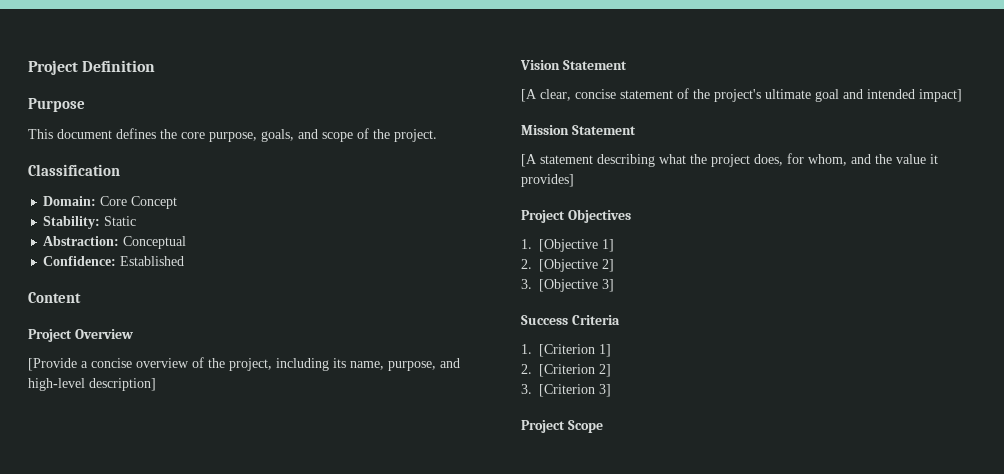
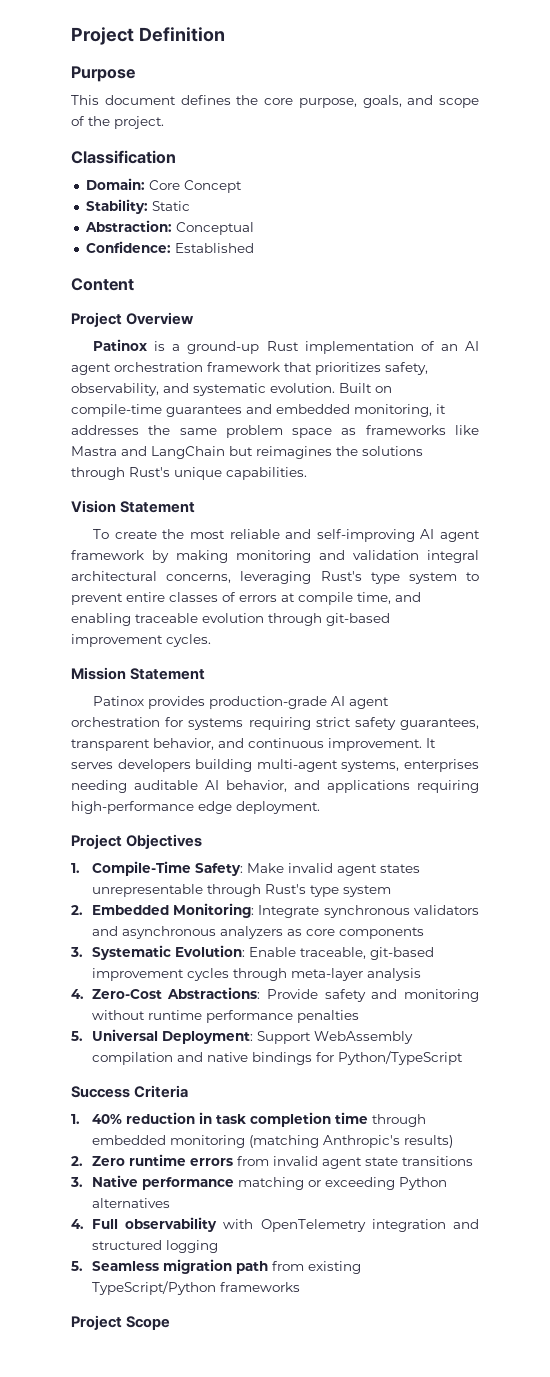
[28,357,460,371] [28,378,156,391] [520,60,627,70] [521,88,962,102] [521,125,636,135] [521,153,938,167] [521,174,574,187] [521,209,631,223] [521,239,614,252] [521,259,614,272] [521,279,614,292] [521,315,620,325] [521,344,611,357] [521,364,611,377] [521,384,611,397] [Provide a concise overview of the project, including its name, purpose, and high-level description] // Vision Statement // [A clear, concise statement of the project's ultimate goal and intended impact] // Mission Statement // [A statement describing what the project does, for whom, and the value it provides] // Project Objectives // 1. [Objective 1] // 2. [Objective 2] // 3. [Objective 3] // Success Criteria // 1. [Criterion 1] // 2. [Criterion 2] // 3. [Criterion 3] -> [93,339,480,354] [71,362,428,375] [71,383,392,396] [71,404,446,417] [71,425,479,438] [71,446,423,459] [71,467,307,480] [71,500,196,513] [93,529,481,542] [71,550,479,563] [71,571,480,584] [71,592,421,605] [71,613,390,626] [71,634,211,647] [71,667,206,680] [93,696,390,709] [71,717,479,730] [71,738,436,751] [71,759,479,772] [71,780,479,793] [71,801,320,814] [71,834,203,849] [71,861,420,876] [91,884,391,897] [71,903,479,918] [91,926,424,939] [70,945,434,960] [91,968,421,981] [71,987,479,1002] [91,1010,359,1023] [71,1029,413,1044] [91,1051,463,1065] [71,1085,189,1098] [71,1112,426,1127] [91,1135,453,1148] [71,1154,473,1169] [70,1175,447,1190] [91,1198,170,1208] [71,1217,480,1232] [91,1240,218,1253] [71,1259,361,1274] [91,1281,300,1295] Patinox is a ground-up Rust implementation of an AI agent orchestration framework that prioritizes safety, observability, and systematic evolution. Built on compile-time guarantees and embedded monitoring, it addresses the same problem space as frameworks like Mastra and LangChain but reimagines the solutions through Rust's unique capabilities. // Vision Statement // To create the most reliable and self-improving AI agent framework by making monitoring and validation integral architectural concerns, leveraging Rust's type system to prevent entire classes of errors at compile time, and enabling traceable evolution through git-based improvement cycles. // Mission Statement // Patinox provides production-grade AI agent orchestration for systems requiring strict safety guarantees, transparent behavior, and continuous improvement. It serves developers building multi-agent systems, enterprises needing auditable AI behavior, and applications requiring high-performance edge deployment. // Project Objectives // 1. Compile-Time Safety: Make invalid agent states unrepresentable through Rust's type system // 2. Embedded Monitoring: Integrate synchronous validators and asynchronous analyzers as core components // 3. Systematic Evolution: Enable traceable, git-based improvement cycles through meta-layer analysis // 4. Zero-Cost Abstractions: Provide safety and monitoring without runtime performance penalties // 5. Universal Deployment: Support WebAssembly compilation and native bindings for Python/TypeScript // Success Criteria // 1. 40% reduction in task completion time through embedded monitoring (matching Anthropic's results) // 2. Zero runtime errors from invalid agent state transitions // 3. Native performance matching or exceeding Python alternatives // 4. Full observability with OpenTelemetry integration and structured logging // 5. Seamless migration path from existing TypeScript/Python frameworks

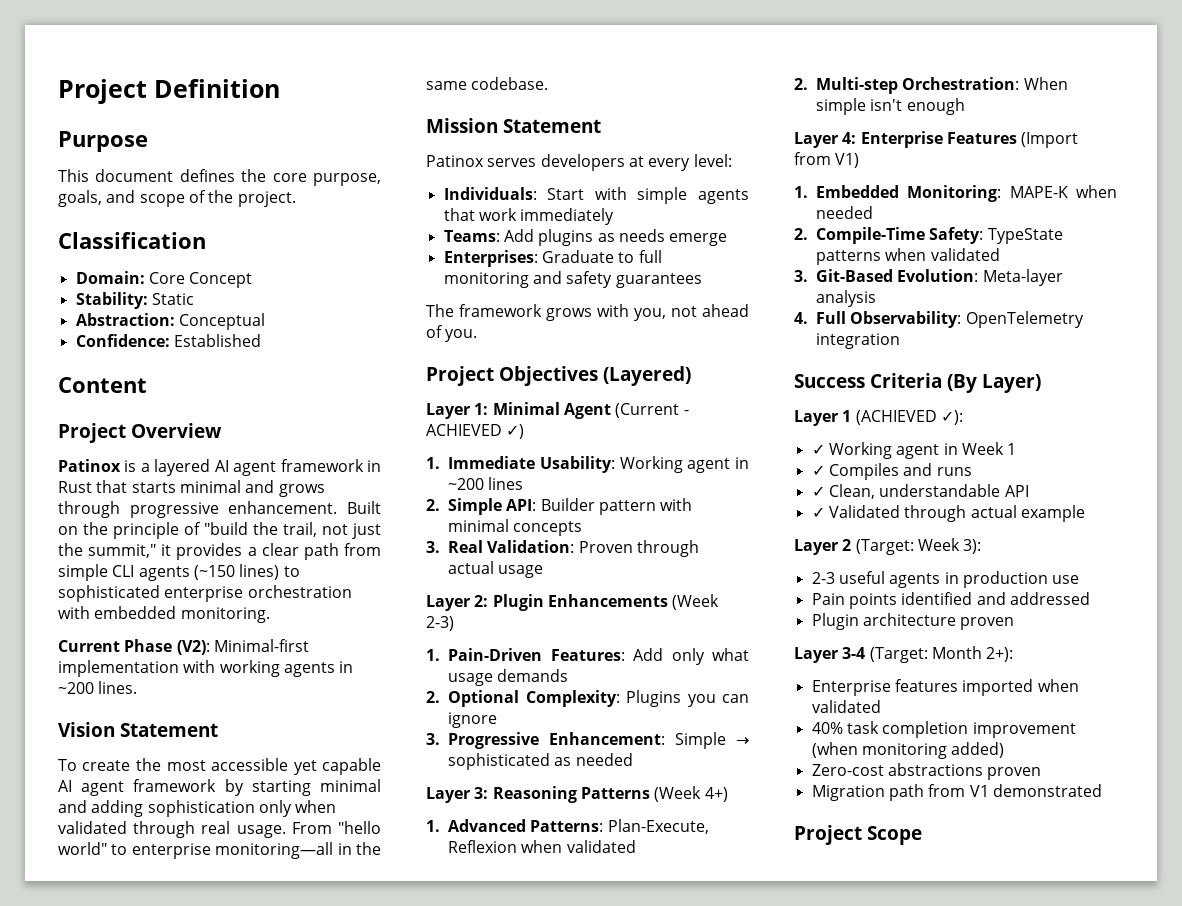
[187,341,480,354] [71,362,428,375] [71,383,392,396] [71,404,446,417] [71,425,479,438] [71,446,423,459] [71,467,307,480] ground-up Rust implementation of an AI agent orchestration framework that prioritizes safety, observability, and systematic evolution. Built on compile-time guarantees and embedded monitoring, it addresses the same problem space as frameworks like Mastra and LangChain but reimagines the solutions through Rust's unique capabilities. -> [154,459,381,476] [58,480,325,497] [58,501,382,518] [58,522,381,539] [58,543,381,560] [58,564,300,581] [58,585,352,602] [58,606,270,623] [58,639,309,655] [58,660,354,677] [58,681,138,694] layered AI agent framework in Rust that starts minimal and grows through progressive enhancement. Built on the principle of "build the trail, not just the summit," it provides a clear path from simple CLI agents (~150 lines) to sophisticated enterprise orchestration with embedded monitoring. // Current Phase (V2): Minimal-first implementation with working agents in ~200 lines.
[229,529,415,542] reliable and self-improving -> [210,758,381,775] accessible yet capable
[176,550,479,563] [71,571,480,584] [71,592,421,605] [71,613,390,626] [71,634,211,647] [71,667,206,680] [93,696,390,709] [71,717,479,730] [71,738,436,751] [71,759,479,772] [71,780,479,793] [71,801,320,814] [71,834,203,849] [71,861,420,876] [91,884,391,897] [71,903,479,918] [91,926,424,939] [70,945,434,960] [91,968,421,981] [71,987,479,1002] [91,1010,359,1023] [71,1029,413,1044] [91,1051,463,1065] [71,1085,189,1098] [71,1112,426,1127] [91,1135,453,1148] [71,1154,473,1169] [70,1175,447,1190] [91,1198,170,1208] [71,1217,480,1232] [91,1240,218,1253] [71,1259,361,1274] [91,1281,300,1295] making monitoring and validation integral architectural concerns, leveraging Rust's type system to prevent entire classes of errors at compile time, and enabling traceable evolution through git-based improvement cycles. // Mission Statement // Patinox provides production-grade AI agent orchestration for systems requiring strict safety guarantees, transparent behavior, and continuous improvement. It serves developers building multi-agent systems, enterprises needing auditable AI behavior, and applications requiring high-performance edge deployment. // Project Objectives // 1. Compile-Time Safety: Make invalid agent states unrepresentable through Rust's type system // 2. Embedded Monitoring: Integrate synchronous validators and asynchronous analyzers as core components // 3. Systematic Evolution: Enable traceable, git-based improvement cycles through meta-layer analysis // 4. Zero-Cost Abstractions: Provide safety and monitoring without runtime performance penalties // 5. Universal Deployment: Support WebAssembly compilation and native bindings for Python/TypeScript // Success Criteria // 1. 40% reduction in task completion time through embedded monitoring (matching Anthropic's results) // 2. Zero runtime errors from invalid agent state transitions // 3. Native performance matching or exceeding Python alternatives // 4. Full observability with OpenTelemetry integration and structured logging // 5. Seamless migration path from existing TypeScript/Python frameworks -> [251,779,382,796] [58,800,337,817] [58,821,381,838] [58,842,382,859] [426,77,549,90] [426,118,601,133] [426,154,732,171] [443,187,749,204] [443,208,615,225] [443,229,728,246] [443,250,662,267] [443,271,702,288] [426,304,749,321] [426,325,478,342] [426,366,691,386] [426,402,689,419] [426,424,525,439] [426,456,749,473] [448,477,524,490] [426,498,693,515] [448,519,583,536] [426,540,699,557] [448,561,544,578] [426,594,720,611] [426,616,454,631] [426,648,749,665] [448,669,569,686] [426,690,749,707] [448,712,497,728] [426,732,749,749] [448,753,633,770] [426,786,728,803] [426,819,709,834] [448,840,636,853] [794,77,1068,94] [816,98,965,115] [794,131,1079,148] [794,152,860,168] [794,185,1117,202] [816,206,873,219] [794,227,1063,244] [816,248,1000,265] [794,269,1063,286] [816,290,876,307] [794,311,1084,328] [816,333,900,349] [794,373,1041,393] [794,410,963,426] [811,442,1017,459] [811,463,972,480] [811,484,1029,499] [811,505,1085,522] [794,538,982,555] [811,571,1080,588] [811,592,1090,609] [811,613,1015,630] [794,646,1014,663] [811,679,1079,696] [811,700,881,713] [811,721,1076,738] [811,742,1005,759] [811,763,1042,780] [811,784,1102,801] starting minimal and adding sophistication only when validated through real usage. From "hello world" to enterprise monitoring—all in the same codebase. // Mission Statement // Patinox serves developers at every level: // Individuals: Start with simple agents that work immediately // Teams: Add plugins as needs emerge // Enterprises: Graduate to full monitoring and safety guarantees // The framework grows with you, not ahead of you. // Project Objectives (Layered) // Layer 1: Minimal Agent (Current - ACHIEVED ✓) // 1. Immediate Usability: Working agent in ~200 lines // 2. Simple API: Builder pattern with minimal concepts // 3. Real Validation: Proven through actual usage // Layer 2: Plugin Enhancements (Week 2-3) // 1. Pain-Driven Features: Add only what usage demands // 2. Optional Complexity: Plugins you can ignore // 3. Progressive Enhancement: Simple → sophisticated as needed // Layer 3: Reasoning Patterns (Week 4+) // 1. Advanced Patterns: Plan-Execute, Reflexion when validated // 2. Multi-step Orchestration: When simple isn't enough // Layer 4: Enterprise Features (Import from V1) // 1. Embedded Monitoring: MAPE-K when needed // 2. Compile-Time Safety: TypeState patterns when validated // 3. Git-Based Evolution: Meta-layer analysis // 4. Full Observability: OpenTelemetry integration // Success Criteria (By Layer) // Layer 1 (ACHIEVED ✓): // ✓ Working agent in Week 1 // ✓ Compiles and runs // ✓ Clean, understandable API // ✓ Validated through actual example // Layer 2 (Target: Week 3): // 2-3 useful agents in production use // Pain points identified and addressed // Plugin architecture proven // Layer 3-4 (Target: Month 2+): // Enterprise features imported when validated // 40% task completion improvement (when monitoring added) // Zero-cost abstractions proven // Migration path from V1 demonstrated

